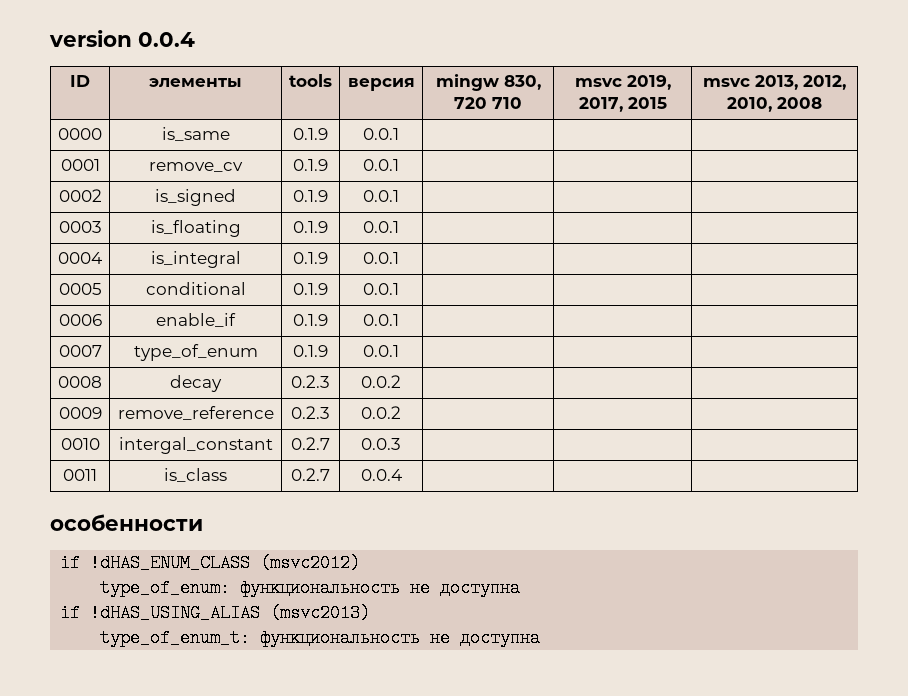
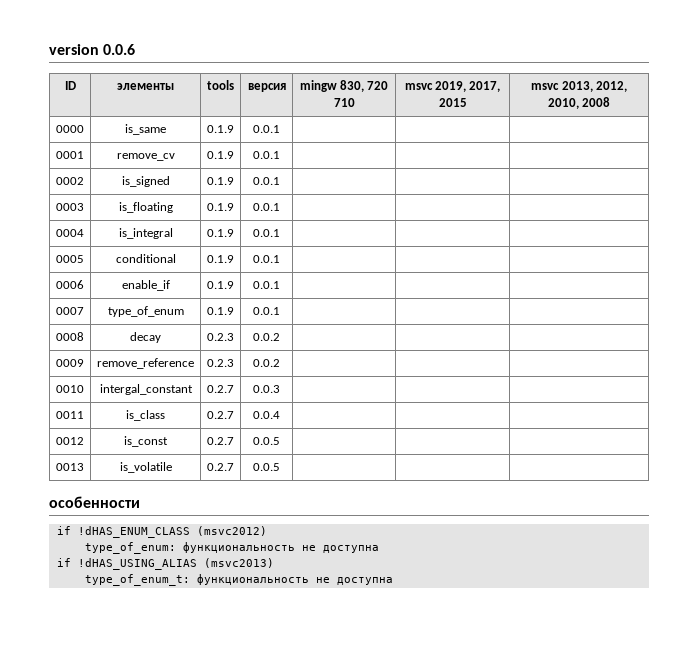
[138,32,195,47] 0.0.4 -> [103,44,136,55] 0.0.6
(402, 475) none -> [56,437,84,445] [124,436,168,447] [207,437,234,445] [253,437,280,445] [56,463,84,471] [119,462,172,473] [207,463,234,471] [253,463,280,471] // 0012 | is_const | 0.2.7 | 0.0.5 | | | // 0013 | is_volatile | 0.2.7 | 0.0.5 | | |

